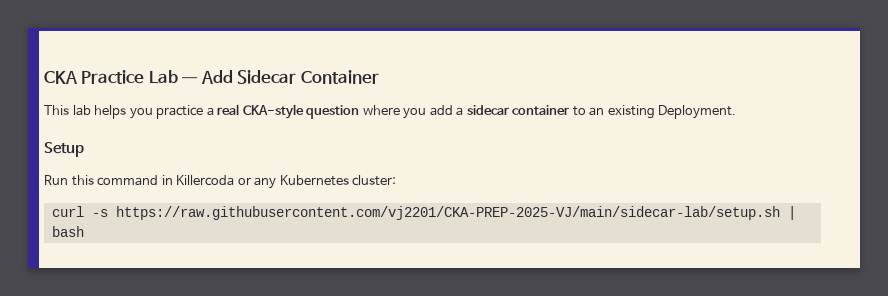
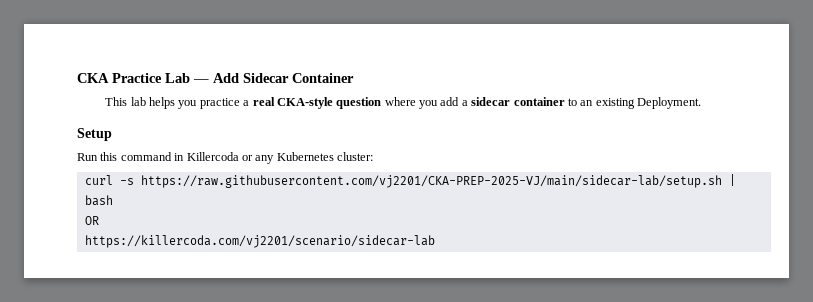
(84, 231) none -> [84,216,99,225] [84,235,435,248] // OR // https://killercoda.com/vj2201/scenario/sidecar-lab

